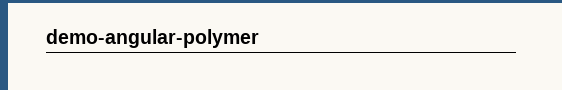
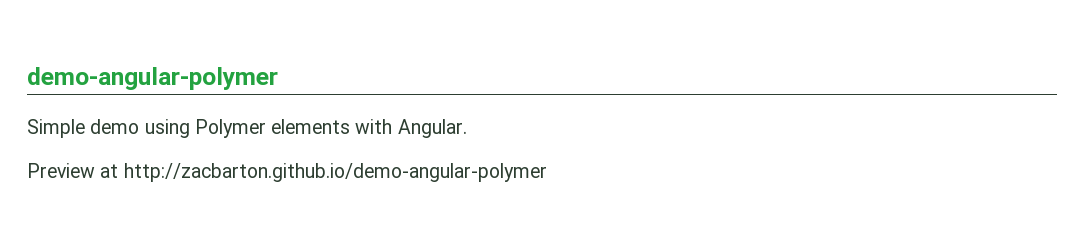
(259, 38) none -> [27,119,467,138] [27,163,547,182] // Simple demo using Polymer elements with Angular. // Preview at http://zacbarton.github.io/demo-angular-polymer

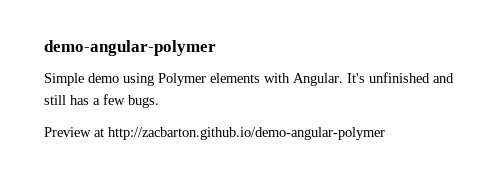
(467, 128) none -> [347,72,454,83] [44,94,159,108] It's unfinished and still has a few bugs.

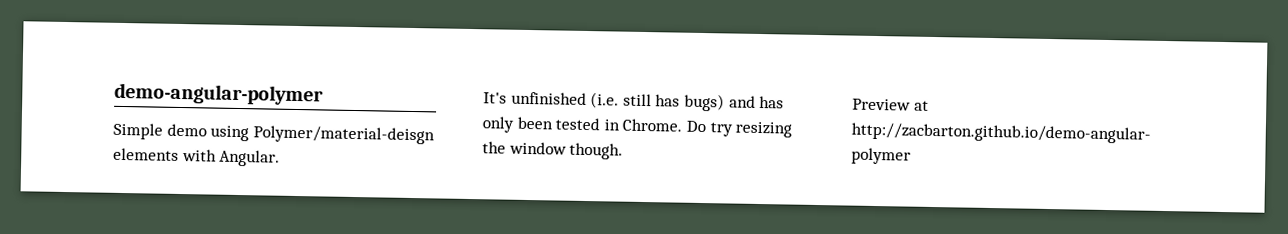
[158,73,206,86] Polymer -> [252,125,435,145] Polymer/material-deisgn
(343, 79) none -> (281, 158) //
[433,73,454,83] and -> [590,92,620,109] (i.e.
[93,94,159,108] a few bugs. -> [683,93,785,112] [482,116,793,138] [482,141,624,160] bugs) and has only been tested in Chrome. Do try resizing the window though.

